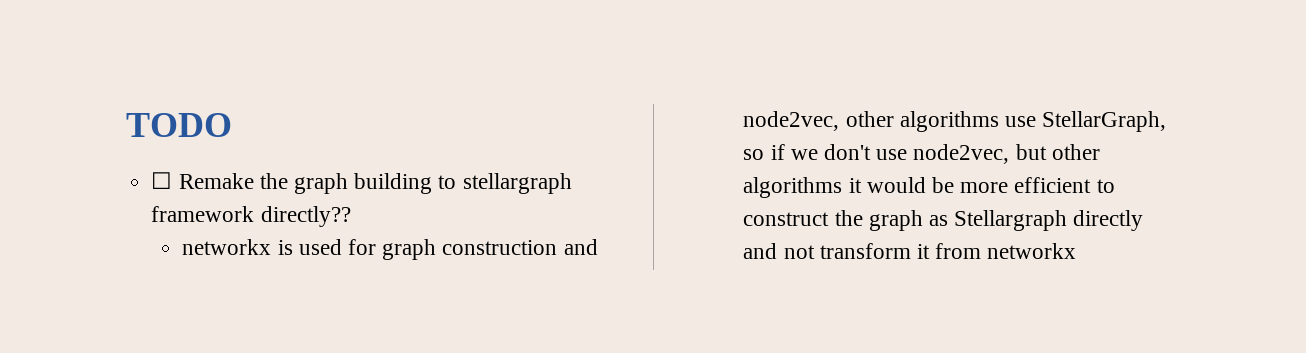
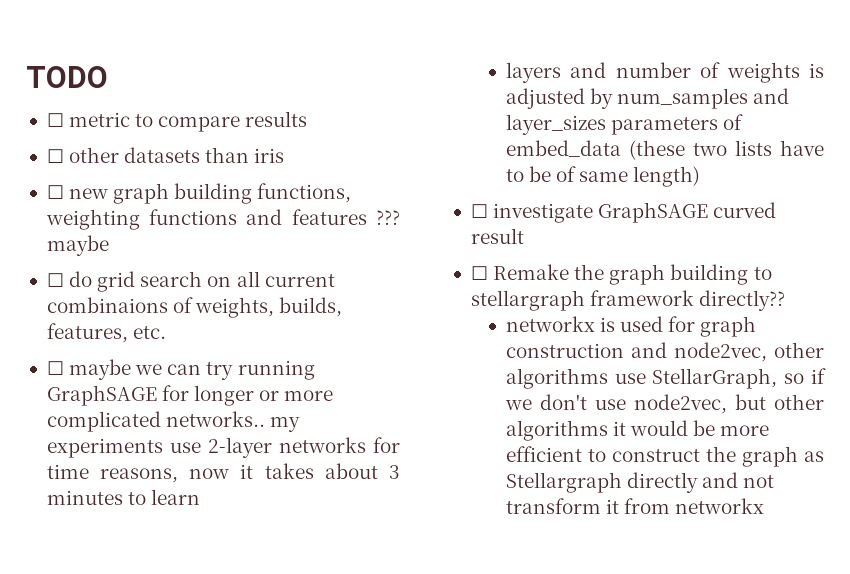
(232, 125) none -> [46,111,308,132] [46,147,285,163] [46,183,352,204] [45,209,401,230] [46,235,109,256] [46,271,335,292] [46,297,343,318] [46,323,167,343] [46,359,315,380] [46,385,334,406] [46,411,301,432] [46,437,401,458] [46,463,400,483] [46,489,201,505] [505,62,825,83] [505,88,790,109] [505,114,743,135] [505,140,824,160] [505,166,701,187] [470,202,777,223] [470,228,524,244] // ☐ metric to compare results // ☐ other datasets than iris // ☐ new graph building functions, weighting functions and features ??? maybe // ☐ do grid search on all current combinaions of weights, builds, features, etc. // ☐ maybe we can try running GraphSAGE for longer or more complicated networks.. my experiments use 2-layer networks for time reasons, now it takes about 3 minutes to learn // layers and number of weights is adjusted by num_samples and layer_sizes parameters of embed_data (these two lists have to be of same length) // ☐ investigate GraphSAGE curved result

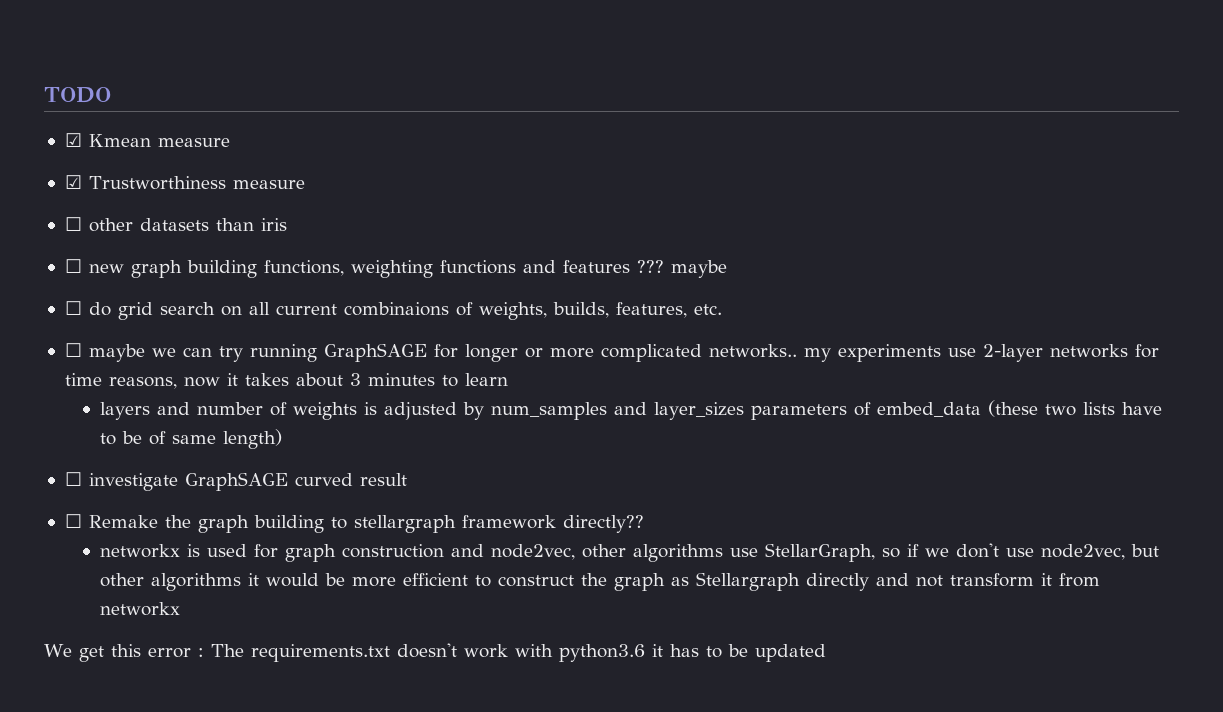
[46,111,308,132] ☐ metric to compare results -> [64,133,230,147] [64,175,305,190] ☑ Kmean measure // ☑ Trustworthiness measure
(765, 506) none -> [44,643,826,662] // We get this error : The requirements.txt doesn't work with python3.6 it has to be updated

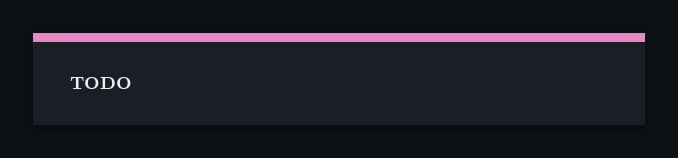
[64,133,230,147] [64,175,305,190] [64,217,287,232] [64,259,727,278] [64,301,722,320] [64,343,1159,362] [64,373,508,389] [99,400,1162,420] [99,429,282,449] [64,472,407,491] [64,514,644,533] [99,543,1159,562] [99,572,1100,591] [99,602,180,616] [44,643,826,662] // ☑ Kmean measure // ☑ Trustworthiness measure // ☐ other datasets than iris // ☐ new graph building functions, weighting functions and features ??? maybe // ☐ do grid search on all current combinaions of weights, builds, features, etc. // ☐ maybe we can try running GraphSAGE for longer or more complicated networks.. my experiments use 2-layer networks for time reasons, now it takes about 3 minutes to learn // layers and number of weights is adjusted by num_samples and layer_sizes parameters of embed_data (these two lists have to be of same length) // ☐ investigate GraphSAGE curved result // ☐ Remake the graph building to stellargraph framework directly?? // networkx is used for graph construction and node2vec, other algorithms use StellarGraph, so if we don't use node2vec, but other algorithms it would be more efficient to construct the graph as Stellargraph directly and not transform it from networkx // We get this error : The requirements.txt doesn't work with python3.6 it has to be updated -> (132, 83) none

